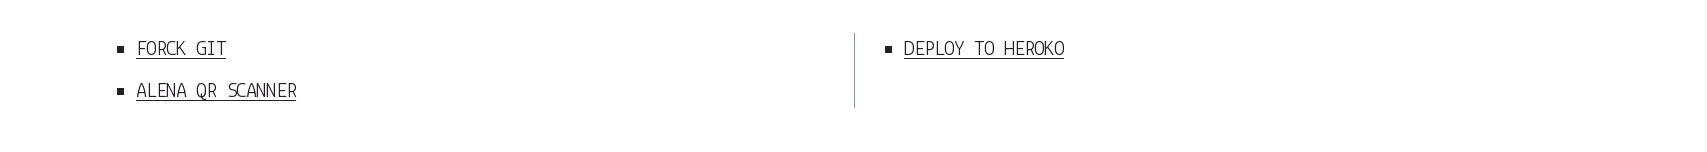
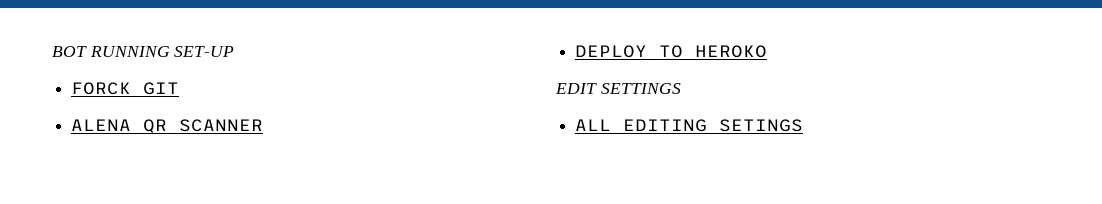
(136, 48) none -> [52,46,235,57] BOT RUNNING SET-UP //
(1066, 48) none -> [555,83,681,94] [575,119,804,132] // EDIT SETTINGS // ALL EDITING SETINGS

